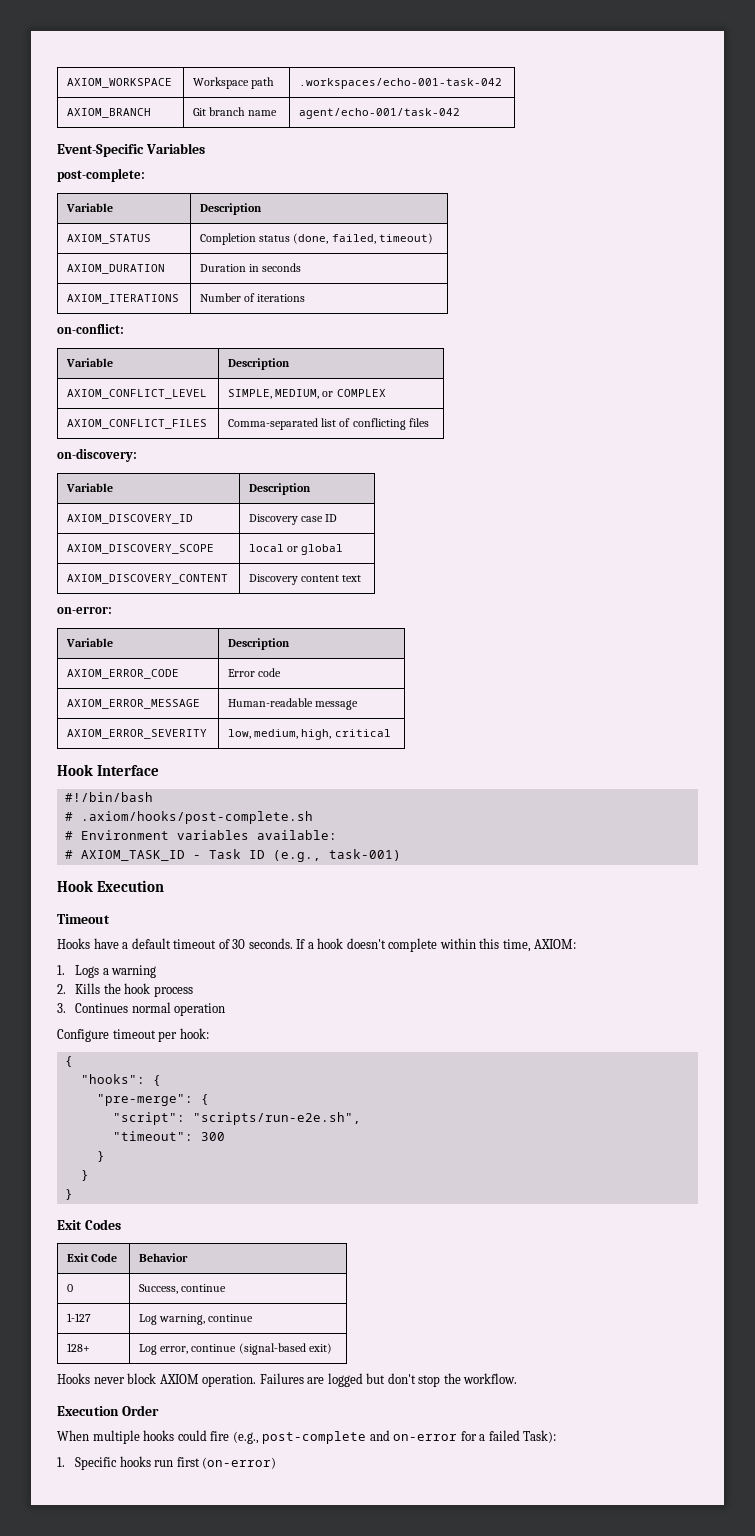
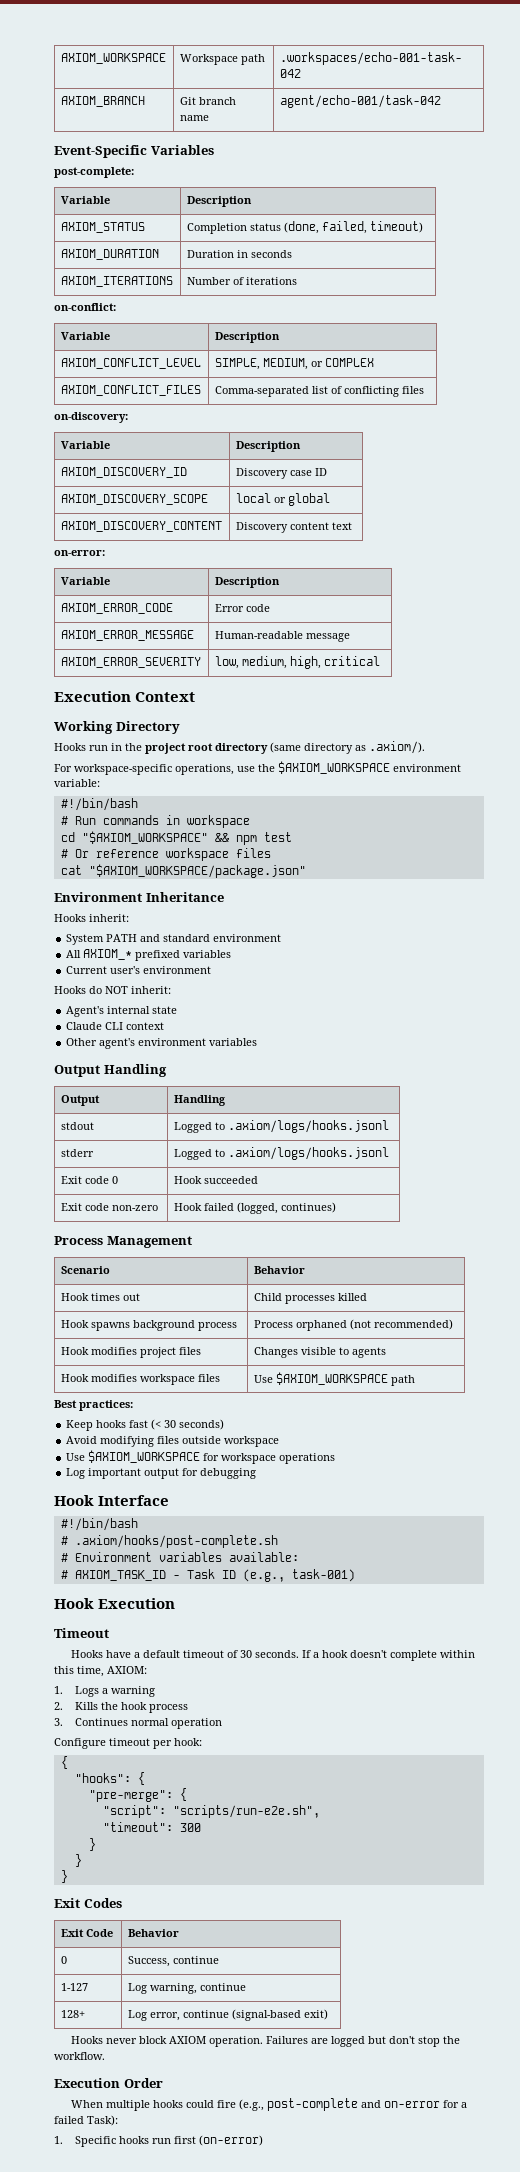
(391, 733) none -> [54,691,196,702] [54,721,180,734] [54,741,425,754] [54,761,461,775] [54,779,100,787] [60,798,138,811] [60,815,250,828] [60,831,292,845] [60,848,271,861] [60,864,306,878] [54,892,224,902] [54,914,129,922] [66,934,282,945] [66,949,232,961] [66,966,212,974] [54,986,171,994] [66,1006,178,1017] [66,1022,165,1030] [66,1038,258,1049] [54,1064,167,1077] [60,1095,100,1106] [173,1095,226,1106] [60,1122,94,1130] [173,1120,389,1133] [60,1149,94,1157] [173,1147,389,1160] [60,1176,118,1184] [173,1176,258,1184] [60,1203,158,1211] [173,1202,336,1214] [54,1236,192,1248] [60,1266,110,1274] [253,1266,305,1274] [60,1293,140,1301] [253,1293,367,1304] [60,1320,237,1331] [253,1319,453,1331] [60,1347,201,1358] [253,1347,386,1358] [60,1374,220,1385] [253,1372,415,1386] [54,1400,133,1411] [66,1419,225,1431] [66,1436,280,1447] [66,1450,336,1464] [66,1468,257,1479] // Execution Context // Working Directory // Hooks run in the project root directory (same directory as .axiom/). // For workspace-specific operations, use the $AXIOM_WORKSPACE environment variable: // #!/bin/bash // # Run commands in workspace // cd "$AXIOM_WORKSPACE" && npm test // # Or reference workspace files // cat "$AXIOM_WORKSPACE/package.json" // Environment Inheritance // Hooks inherit: // System PATH and standard environment // All AXIOM_* prefixed variables // Current user's environment // Hooks do NOT inherit: // Agent's internal state // Claude CLI context // Other agent's environment variables // Output Handling // Output | Handling // stdout | Logged to .axiom/logs/hooks.jsonl // stderr | Logged to .axiom/logs/hooks.jsonl // Exit code 0 | Hook succeeded // Exit code non-zero | Hook failed (logged, continues) // Process Management // Scenario | Behavior // Hook times out | Child processes killed // Hook spawns background process | Process orphaned (not recommended) // Hook modifies project files | Changes visible to agents // Hook modifies workspace files | Use $AXIOM_WORKSPACE path // Best practices: // Keep hooks fast (< 30 seconds) // Avoid modifying files outside workspace // Use $AXIOM_WORKSPACE for workspace operations // Log important output for debugging

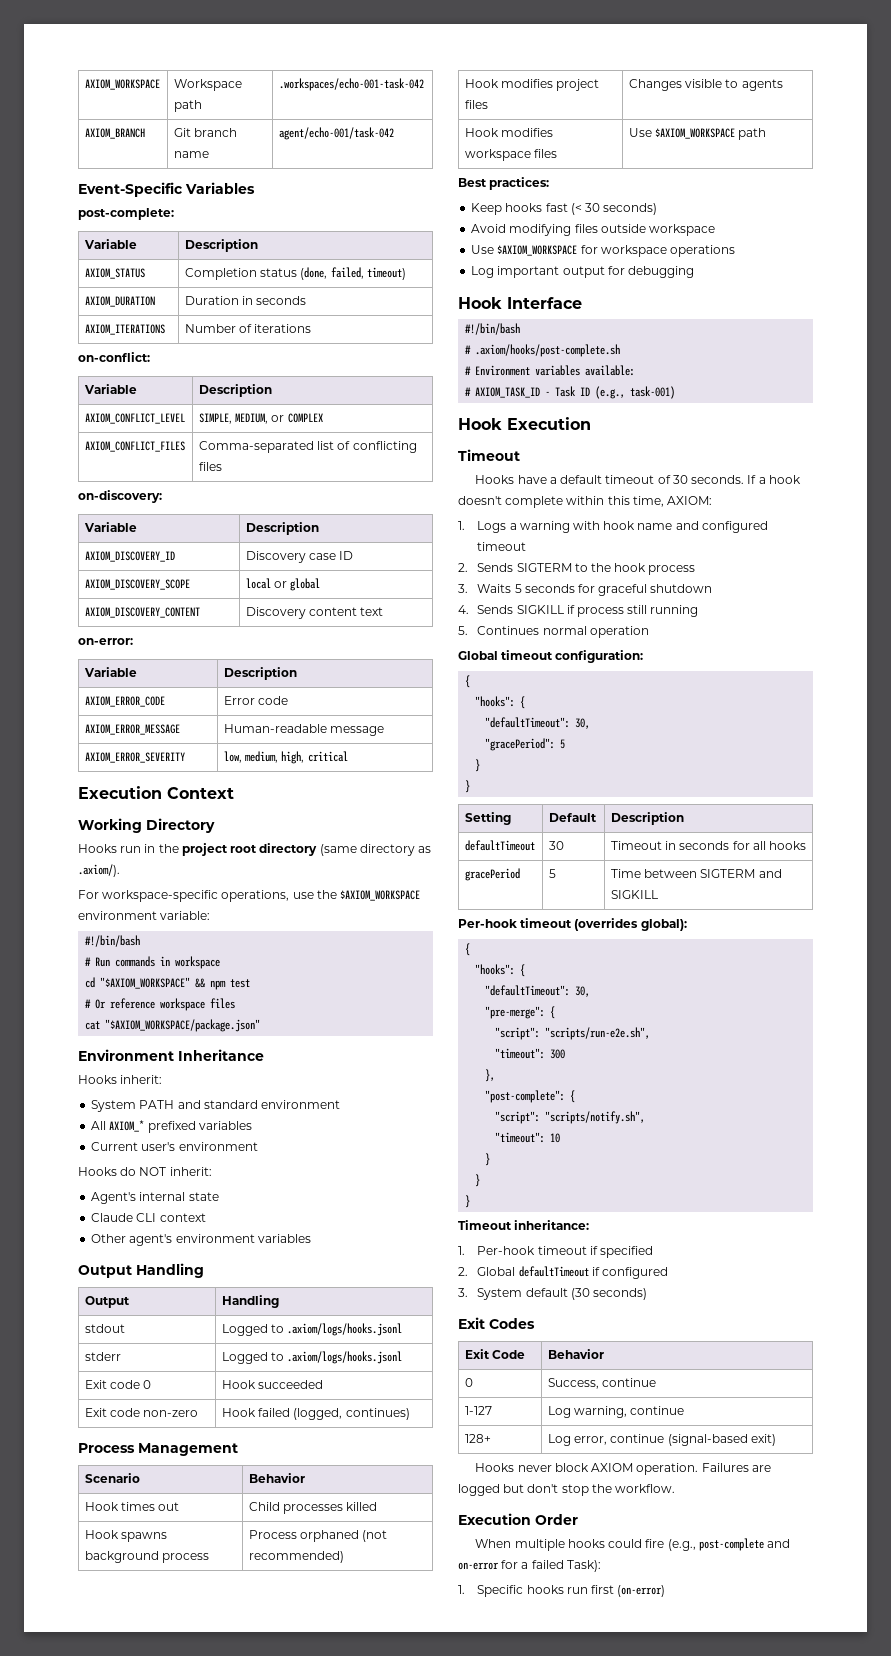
[54,1702,189,1713] [54,1718,63,1726] // 2. Kills the hook process // 3. -> [572,521,768,533] [477,542,527,551] [458,563,696,575] [458,584,713,596] [458,605,699,617] [458,626,468,635] with hook name and configured timeout // 2. Sends SIGTERM to the hook process // 3. Waits 5 seconds for graceful shutdown // 4. Sends SIGKILL if process still running // 5.
[54,1738,202,1749] [60,1756,68,1769] [74,1772,145,1785] Configure timeout per hook: // { // "hooks": { -> [458,650,644,663] [465,675,471,688] [475,696,526,709] [485,717,591,729] [485,738,566,751] [475,759,481,772] [465,780,471,793] [464,812,511,825] [548,813,597,822] [610,812,684,825] [464,840,535,851] [548,841,564,850] [610,841,807,850] [464,868,520,881] [548,869,556,878] [610,869,782,878] [610,890,658,899] [458,918,687,931] [465,943,471,956] [475,964,526,977] [485,985,591,997] Global timeout configuration: // { // "hooks": { // "defaultTimeout": 30, // "gracePeriod": 5 // } // } // Setting | Default | Description // defaultTimeout | 30 | Timeout in seconds for all hooks // gracePeriod | 5 | Time between SIGTERM and SIGKILL // Per-hook timeout (overrides global): // { // "hooks": { // "defaultTimeout": 30,
[88,1838,96,1851] [74,1854,82,1867] [60,1870,68,1883] } // } // } -> [485,1069,496,1082] [485,1090,576,1103] [495,1111,646,1124] [495,1132,561,1143] [485,1153,491,1166] [475,1174,481,1187] [465,1195,471,1208] [458,1220,590,1230] [458,1246,653,1258] [458,1266,668,1279] [458,1288,647,1300] }, // "post-complete": { // "script": "scripts/notify.sh", // "timeout": 10 // } // } // } // Timeout inheritance: // 1. Per-hook timeout if specified // 2. Global defaultTimeout if configured // 3. System default (30 seconds)

